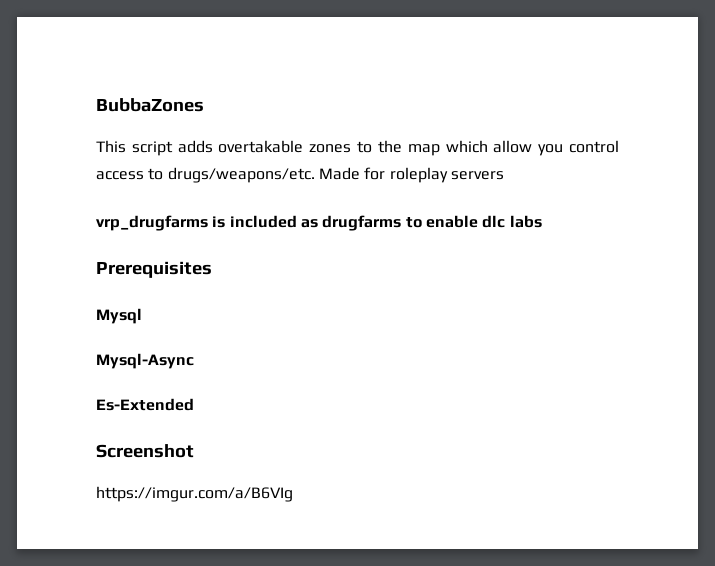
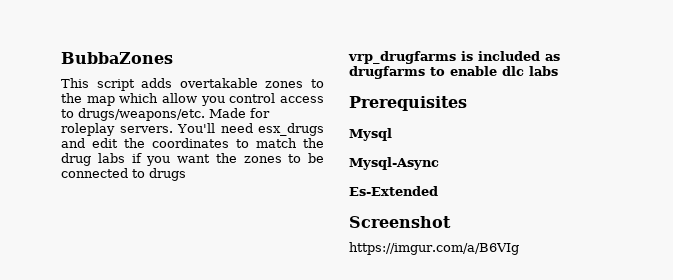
[450,171,504,180] servers -> [119,123,324,136] [61,138,324,148] [61,153,324,166] [61,168,186,181] servers. You'll need esx_drugs and edit the coordinates to match the drug labs if you want the zones to be connected to drugs

